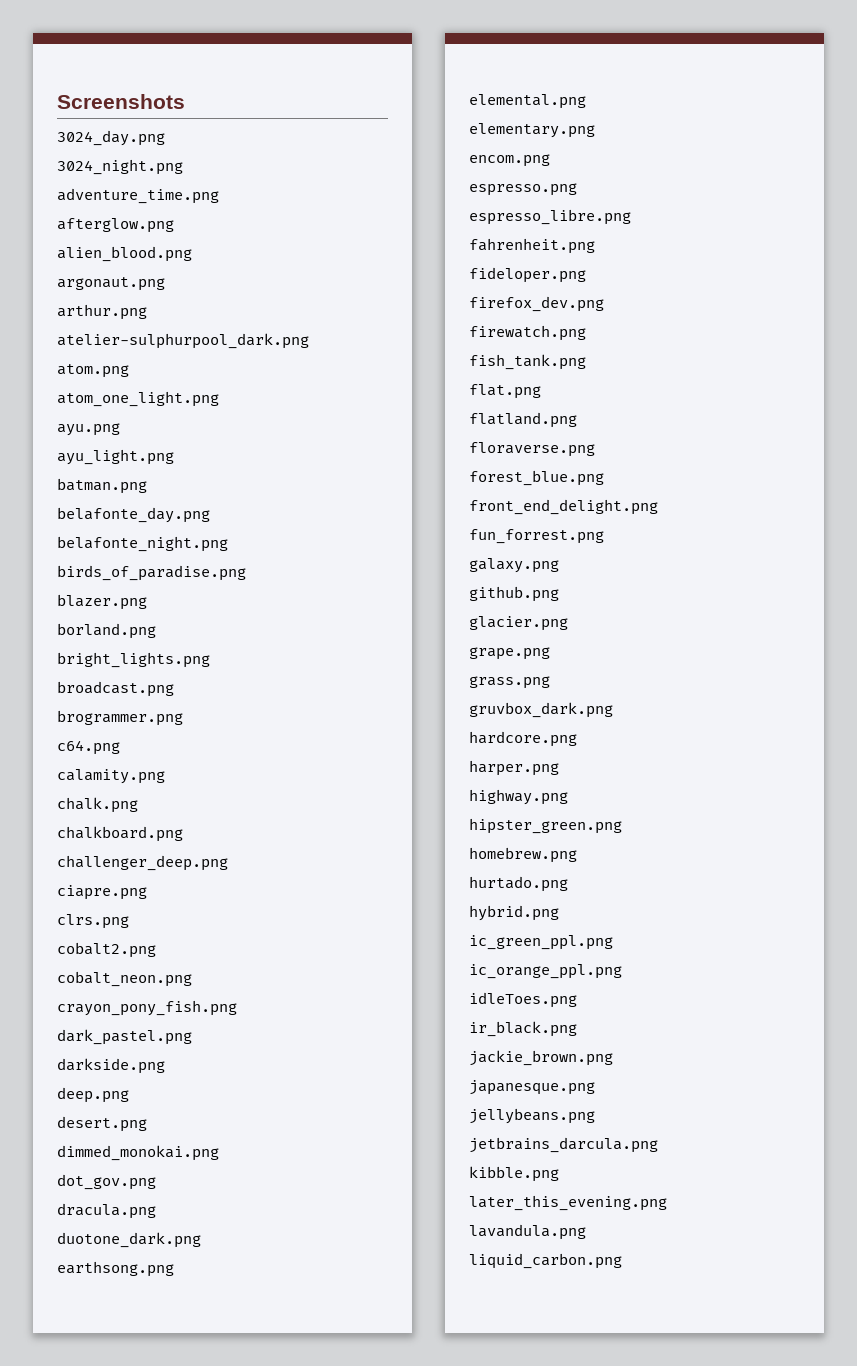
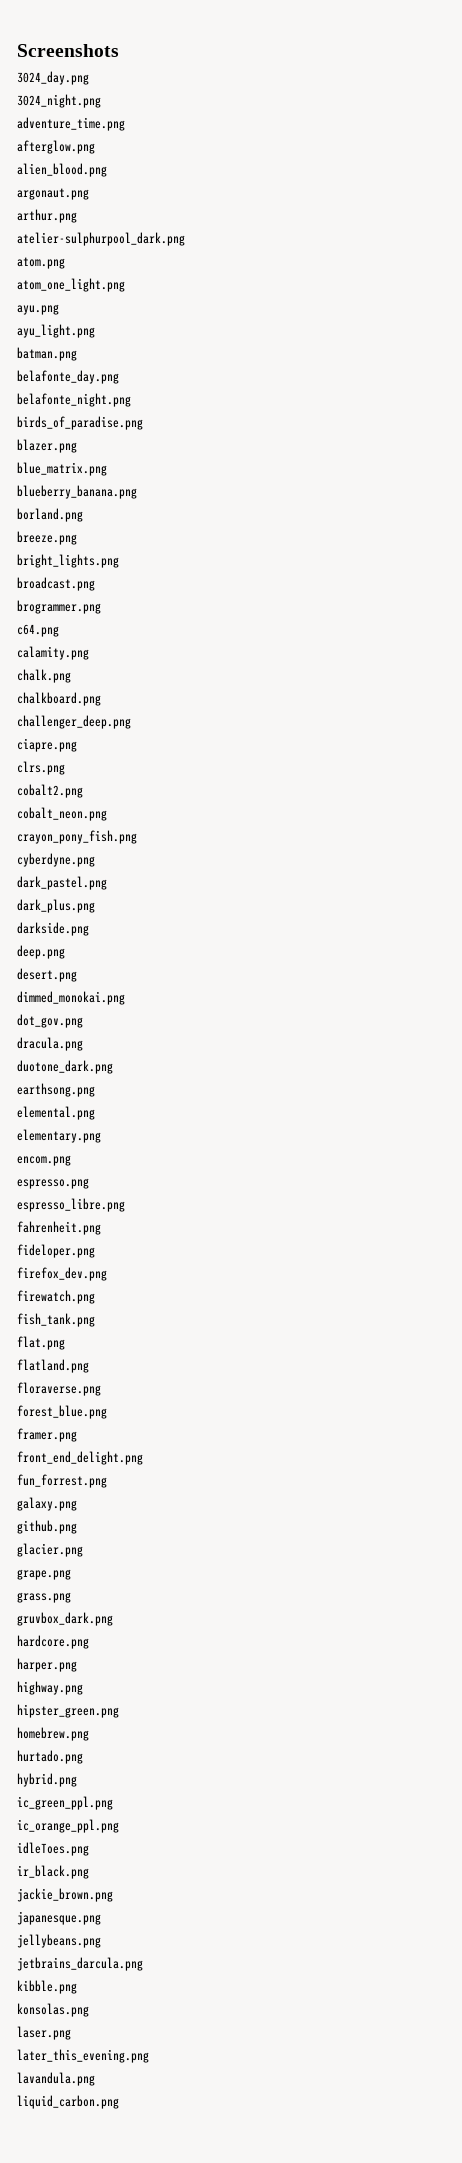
(147, 602) none -> [17,462,107,476] [17,485,137,499] // blue_matrix.png // blueberry_banana.png
(156, 631) none -> [17,531,77,545] // breeze.png
(237, 1008) none -> [17,853,95,867] // cyberdyne.png
(192, 1037) none -> [17,899,95,913] // dark_plus.png
(604, 478) none -> [17,1428,77,1442] // framer.png
(559, 1174) none -> [17,2003,89,2017] [17,2026,71,2040] // konsolas.png // laser.png

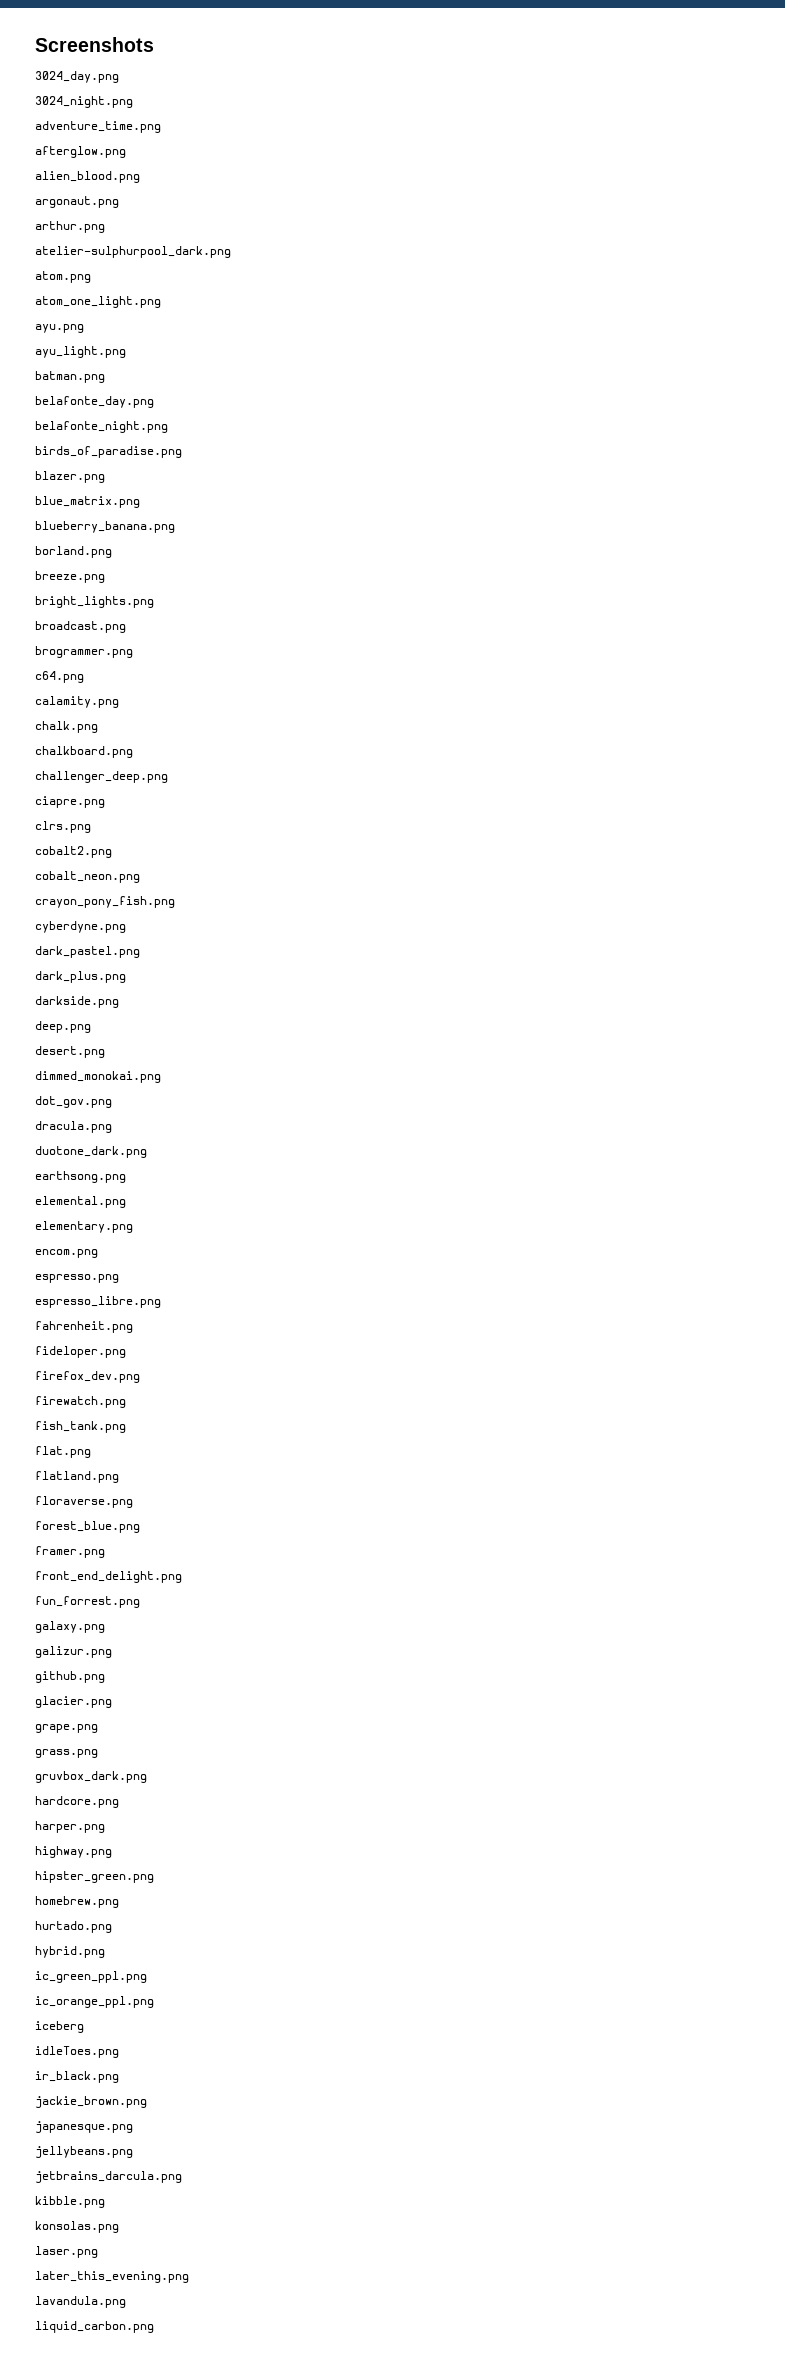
(77, 1504) none -> [35,1646,112,1658] // galizur.png
(119, 1826) none -> [35,2021,84,2033] // iceberg

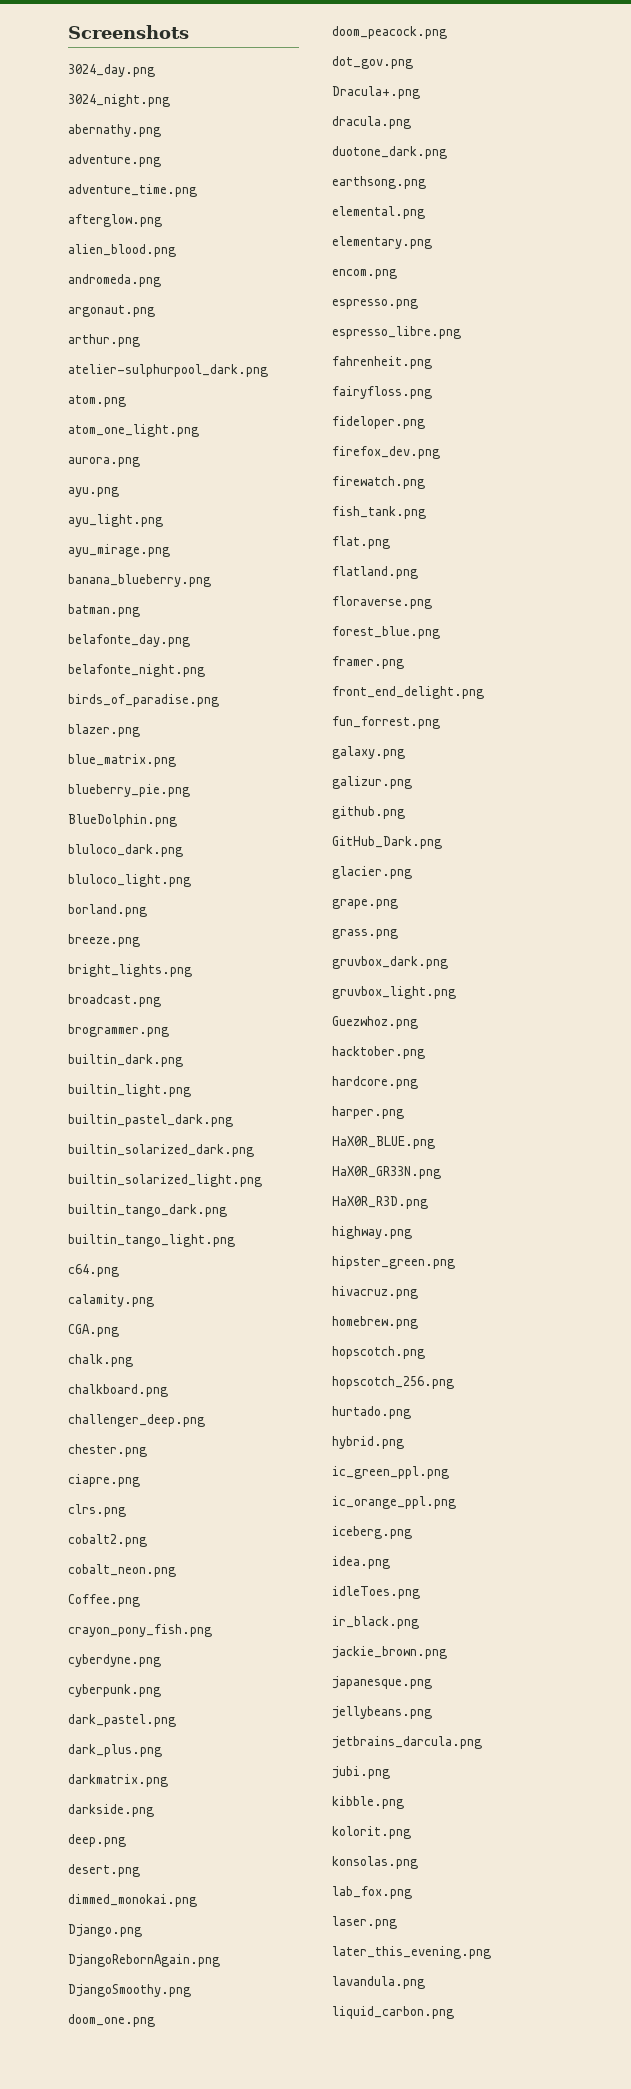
(133, 102) none -> [68,124,161,137] [68,154,161,167] // abernathy.png // adventure.png
(140, 177) none -> [68,274,161,287] // andromeda.png
(161, 302) none -> [68,457,140,467] // aurora.png
(126, 352) none -> [68,544,170,557] [68,574,211,587] // ayu_mirage.png // banana_blueberry.png
[35,521,175,533] blueberry_banana.png -> [68,784,190,797] [68,814,177,827] [68,844,183,857] [68,874,191,887] blueberry_pie.png // BlueDolphin.png // bluloco_dark.png // bluloco_light.png
(133, 652) none -> [68,1054,183,1067] [68,1084,191,1097] [68,1114,233,1127] [68,1144,254,1157] [68,1174,262,1187] [68,1204,227,1217] [68,1234,235,1247] // builtin_dark.png // builtin_light.png // builtin_pastel_dark.png // builtin_solarized_dark.png // builtin_solarized_light.png // builtin_tango_dark.png // builtin_tango_light.png
(119, 702) none -> [68,1324,119,1337] // CGA.png
(168, 777) none -> [68,1444,147,1457] // chester.png
(140, 877) none -> [68,1594,140,1607] // Coffee.png
(126, 927) none -> [68,1684,161,1697] // cyberpunk.png
(126, 977) none -> [68,1774,168,1787] // darkmatrix.png
(161, 1077) none -> [68,1924,142,1937] [68,1954,220,1967] [68,1984,191,1997] [68,2014,155,2027] [332,26,447,39] // Django.png // DjangoRebornAgain.png // DjangoSmoothy.png // doom_one.png // doom_peacock.png
(112, 1102) none -> [332,86,420,99] // Dracula+.png
(133, 1327) none -> [332,386,432,399] // fairyfloss.png
(105, 1677) none -> [332,836,442,849] // GitHub_Dark.png
(147, 1777) none -> [332,986,456,999] [332,1016,418,1029] [332,1046,425,1059] // gruvbox_light.png // Guezwhoz.png // hacktober.png
(105, 1827) none -> [332,1136,435,1149] [332,1166,441,1179] [332,1196,428,1209] // HaX0R_BLUE.png // HaX0R_GR33N.png // HaX0R_R3D.png
(154, 1877) none -> [332,1286,418,1299] // hivacruz.png
(119, 1902) none -> [332,1346,425,1359] [332,1376,454,1389] // hopscotch.png // hopscotch_256.png
[35,2021,84,2033] iceberg -> [332,1526,412,1539] [332,1556,390,1569] iceberg.png // idea.png
(182, 2177) none -> [332,1766,390,1779] // jubi.png
(105, 2202) none -> [332,1826,411,1839] // kolorit.png
(119, 2227) none -> [332,1886,412,1899] // lab_fox.png

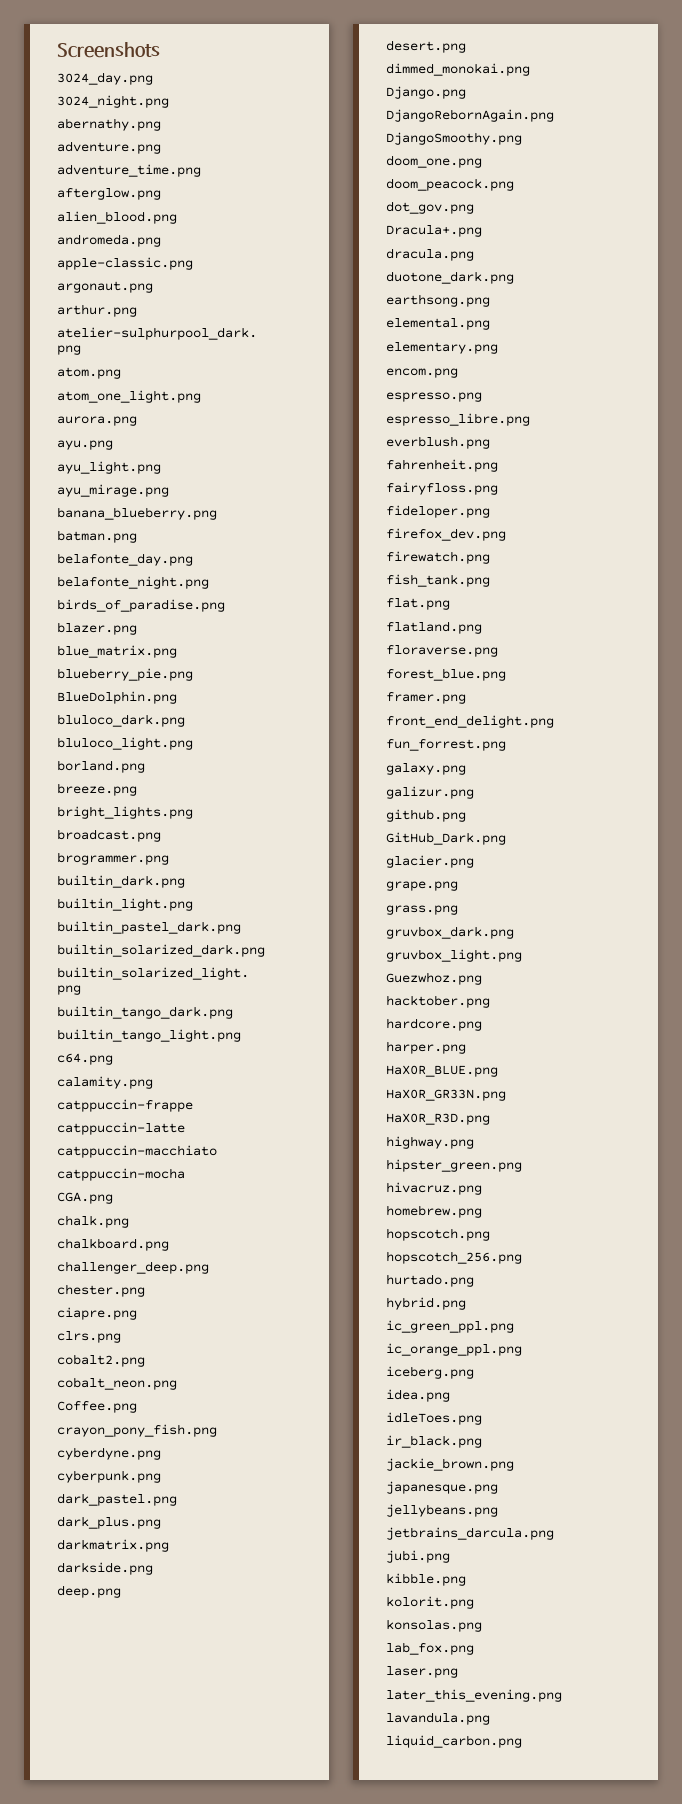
(161, 280) none -> [57,257,193,270] // apple-classic.png
(154, 1300) none -> [57,1099,193,1112] [57,1122,185,1135] [57,1145,217,1158] [57,1168,185,1181] // catppuccin-frappe // catppuccin-latte // catppuccin-macchiato // catppuccin-mocha
(461, 332) none -> [386,436,490,449] // everblush.png

